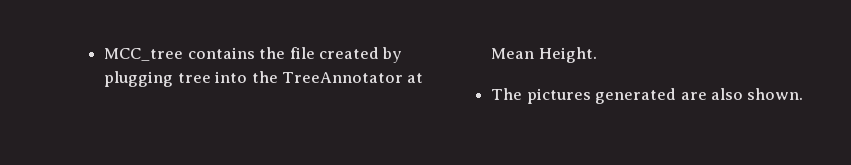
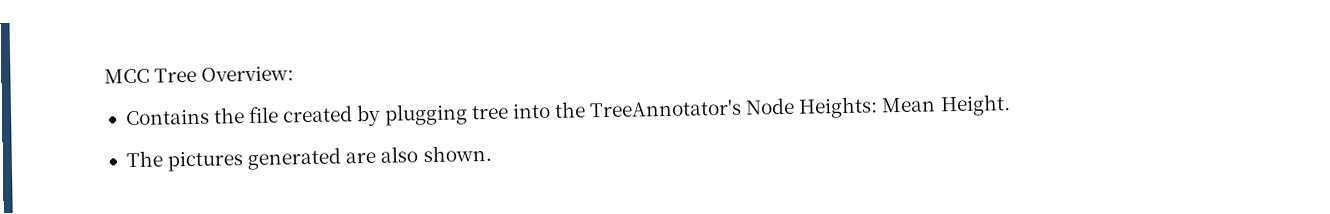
[104,47,255,61] MCC_tree contains -> [104,65,295,84] [124,108,210,126] MCC Tree Overview: // Contains
[281,72,424,83] TreeAnnotator at -> [589,96,879,119] TreeAnnotator's Node Heights:

